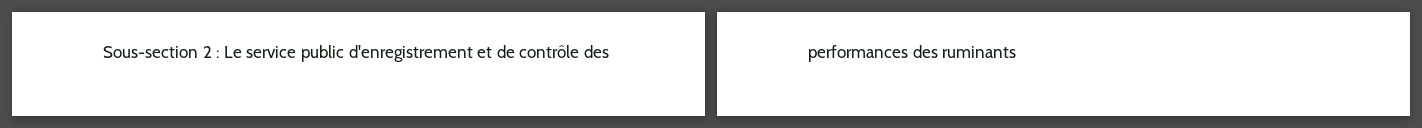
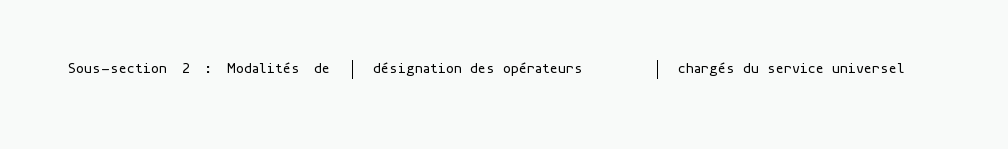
[223,45,1017,62] Le service public d'enregistrement et de contrôle des performances des ruminants -> [226,62,905,76] Modalités de désignation des opérateurs chargés du service universel

